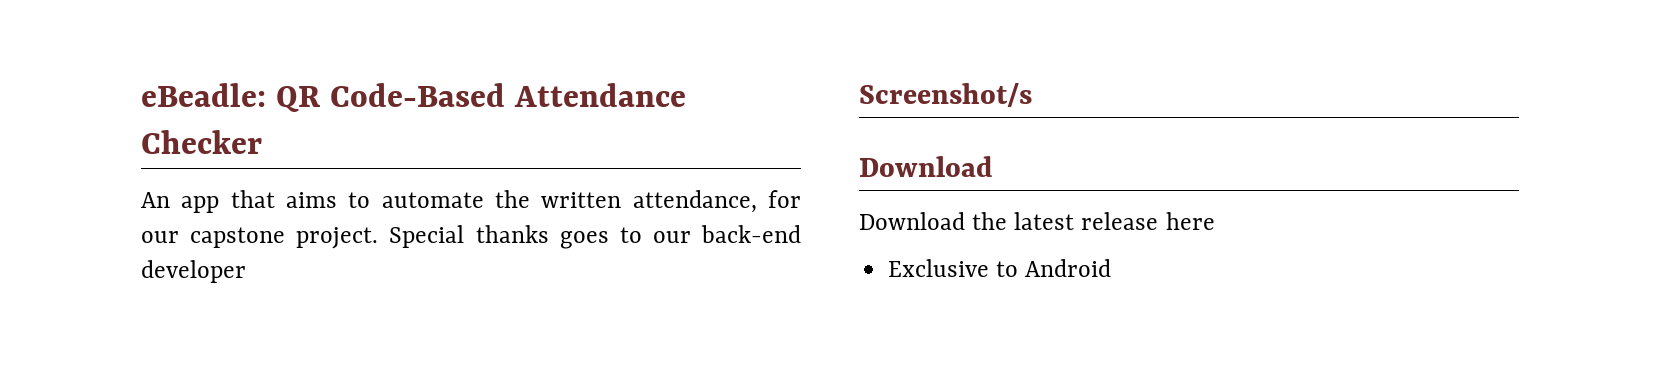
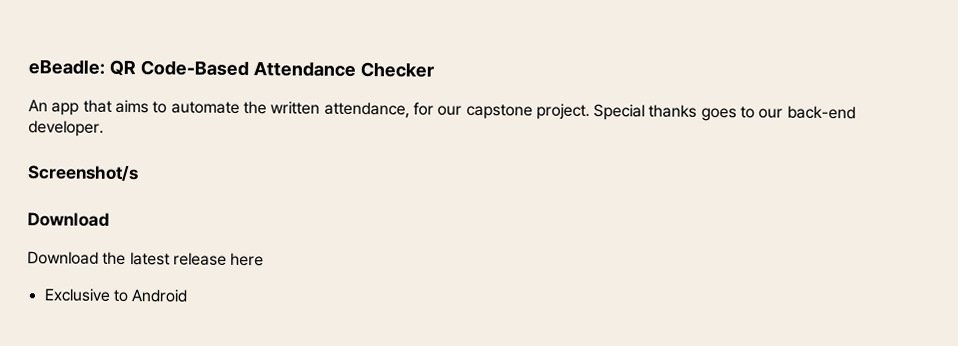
[141,260,246,283] developer -> [28,120,104,137] developer.

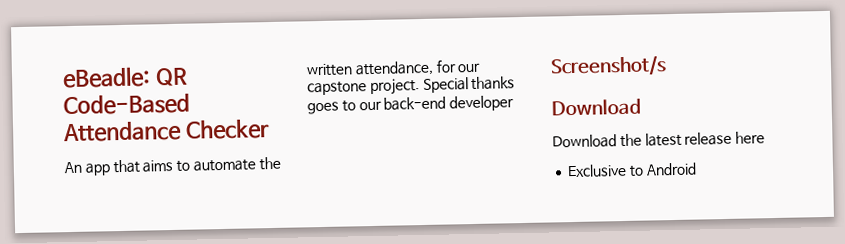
[28,120,104,137] developer. -> [449,95,515,112] developer

